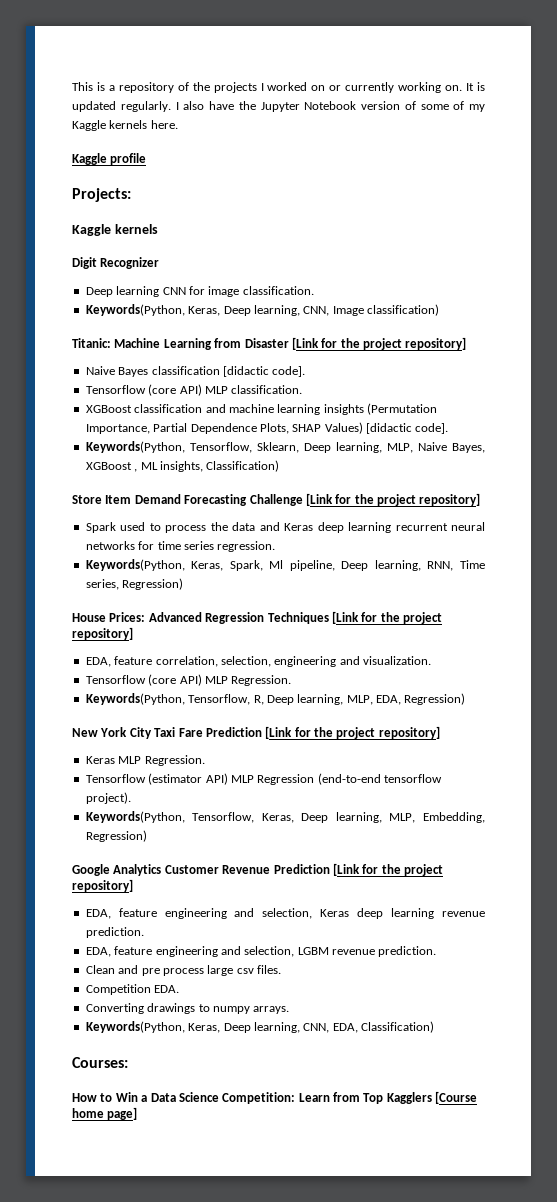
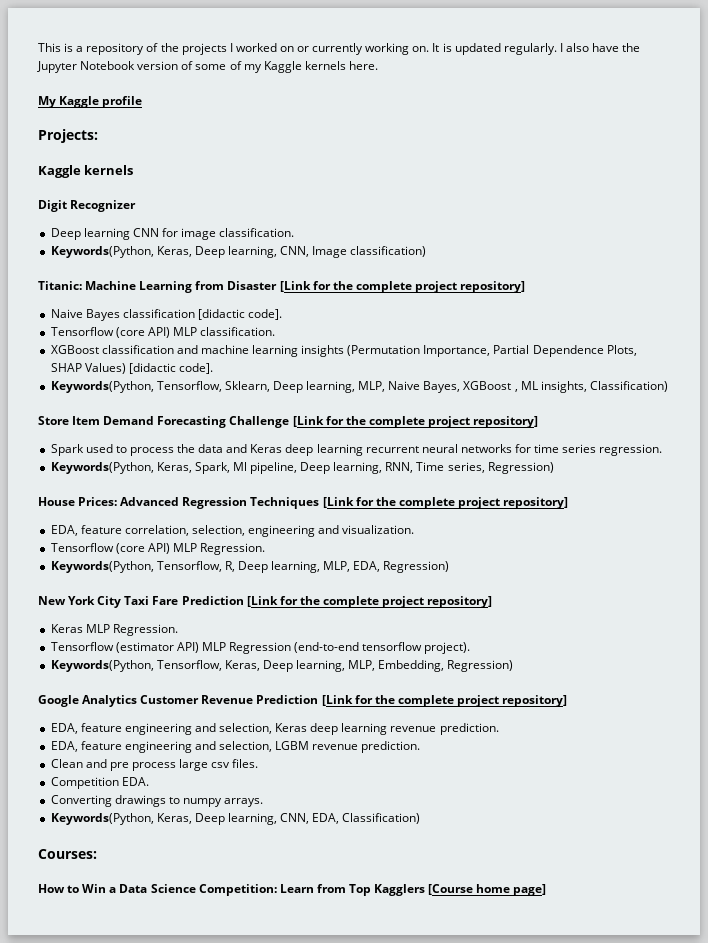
(178, 124) none -> [38,96,56,108] My
(360, 343) none -> [355,281,412,293] complete
(374, 499) none -> [368,416,425,428] complete
(400, 617) none -> [398,497,455,509] complete
(333, 732) none -> [322,596,379,608] complete
(401, 869) none -> [397,695,454,707] complete

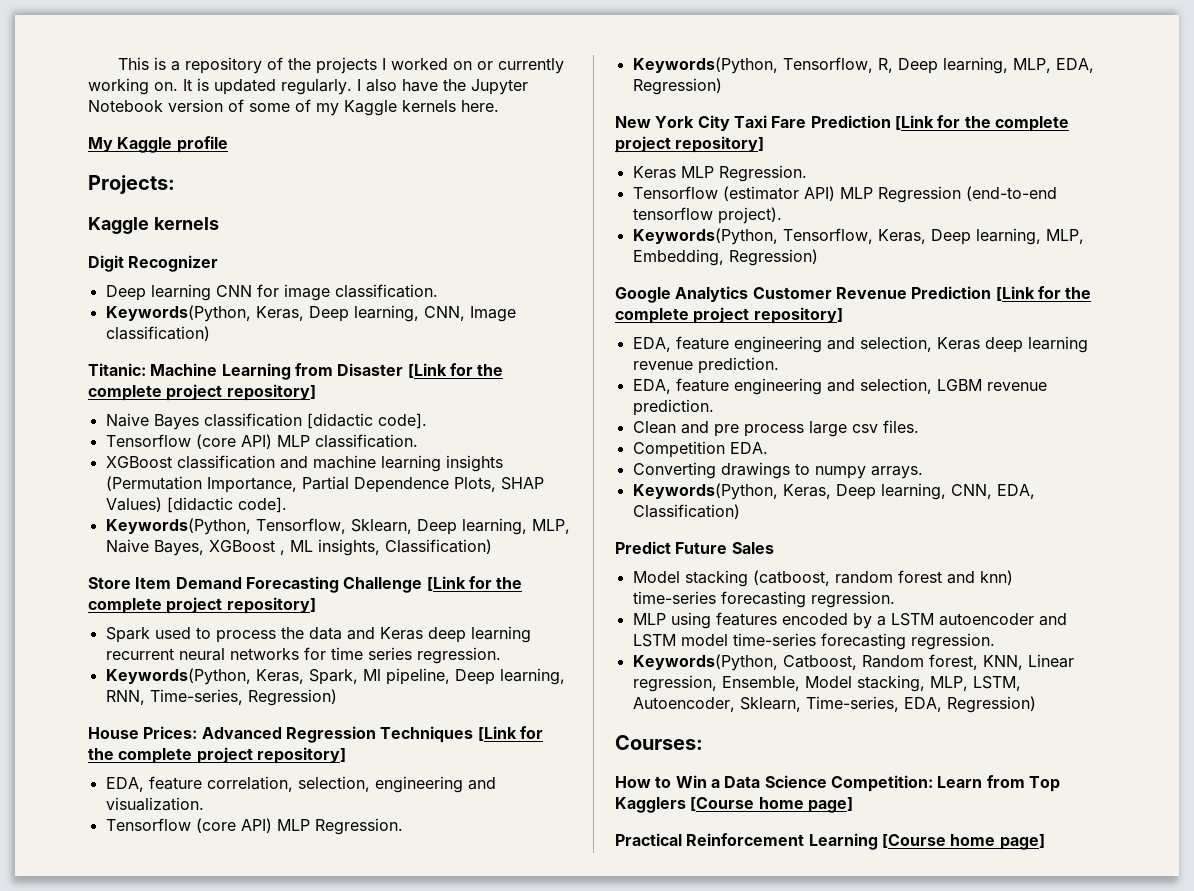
[416,462,485,473] Time series, -> [149,689,243,705] Time-series,
(421, 818) none -> [615,541,774,554] [632,570,1013,587] [632,591,895,608] [632,612,1067,629] [632,633,995,650] [632,654,1074,671] [632,675,1021,692] [632,696,1036,713] // Predict Future Sales // Model stacking (catboost, random forest and knn) time-series forecasting regression. // MLP using features encoded by a LSTM autoencoder and LSTM model time-series forecasting regression. // Keywords(Python, Catboost, Random forest, KNN, Linear regression, Ensemble, Model stacking, MLP, LSTM, Autoencoder, Sklearn, Time-series, EDA, Regression)
(547, 890) none -> [615,833,1045,850] // Practical Reinforcement Learning [Course home page]

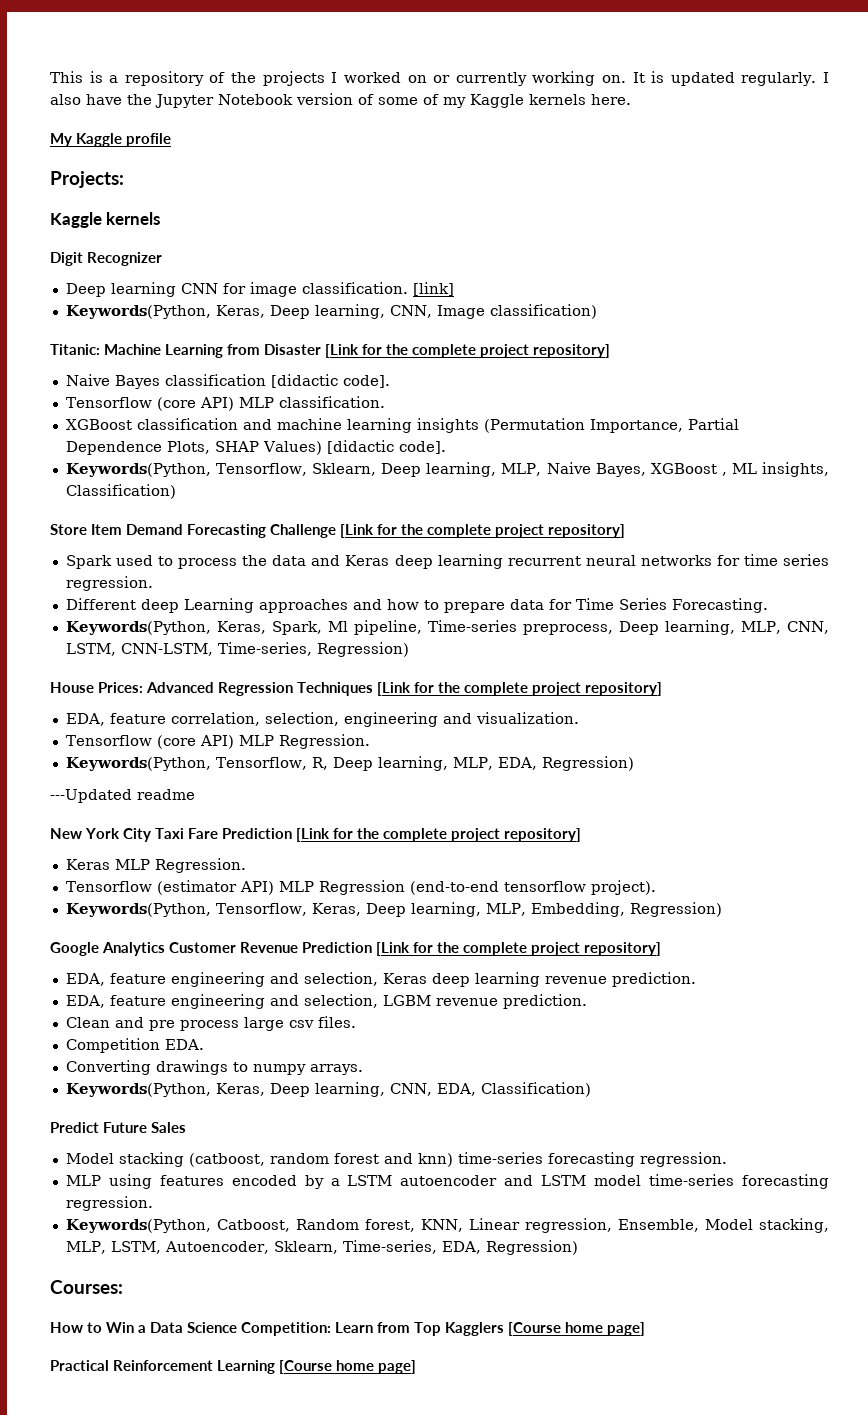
(438, 291) none -> [412,282,454,296] [link]
(501, 655) none -> [65,598,768,613] // Different deep Learning approaches and how to prepare data for Time Series Forecasting.
[454,668,565,685] [105,690,145,705] Deep learning, RNN, -> [427,620,830,635] [65,643,213,656] Time-series preprocess, Deep learning, MLP, CNN, LSTM, CNN-LSTM,
(722, 86) none -> [50,789,195,803] // ---Updated readme

